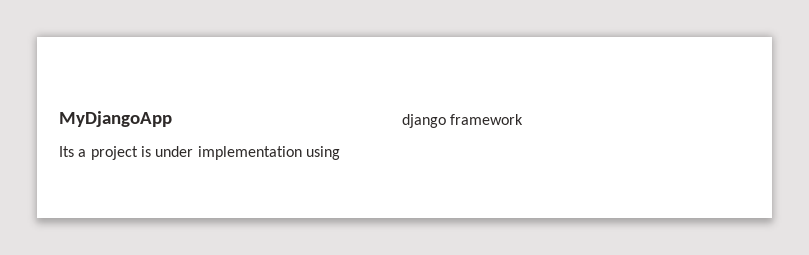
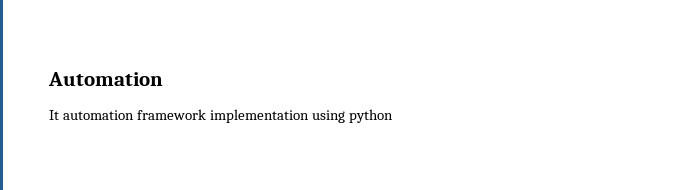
[59,111,172,127] [59,146,340,160] [402,114,524,128] MyDjangoApp // Its a project is under implementation using django framework -> [48,72,163,86] [49,109,393,123] Automation // It automation framework implementation using python

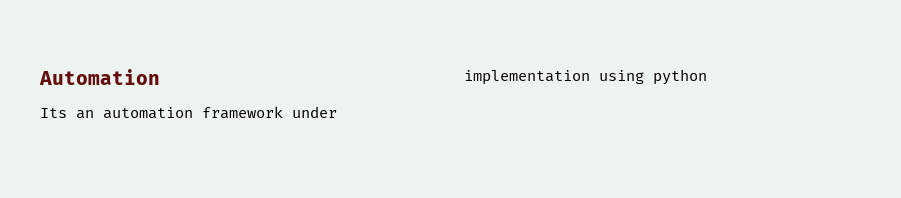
[49,110,59,120] It -> [40,108,94,119] Its an
(206, 114) none -> [292,106,337,118] under

